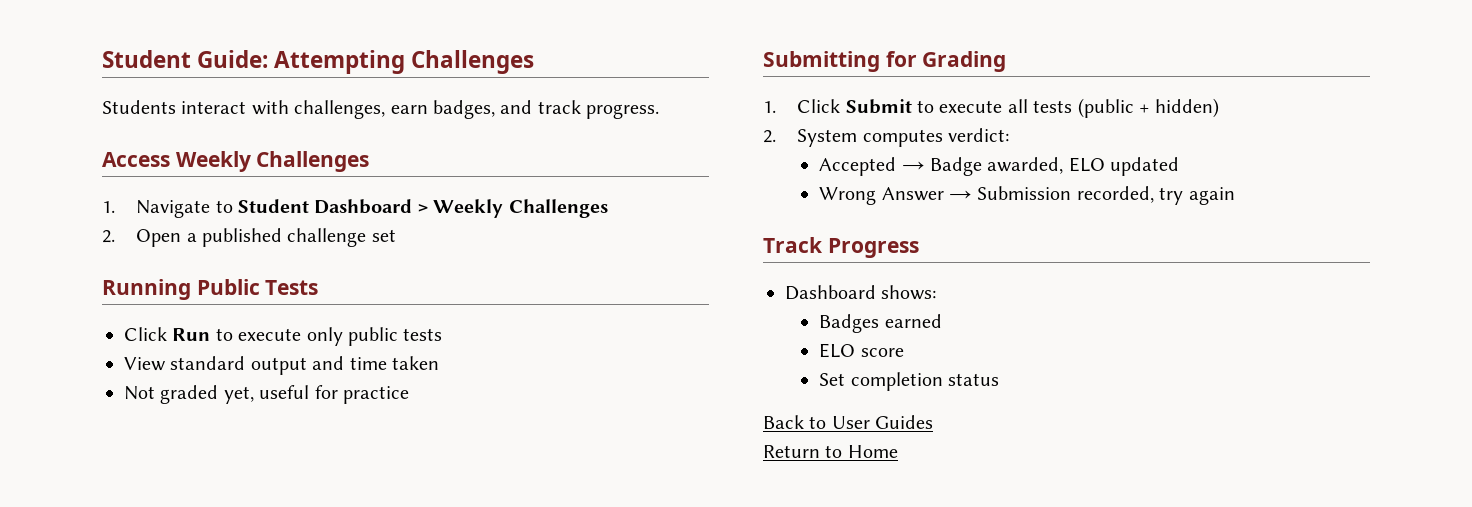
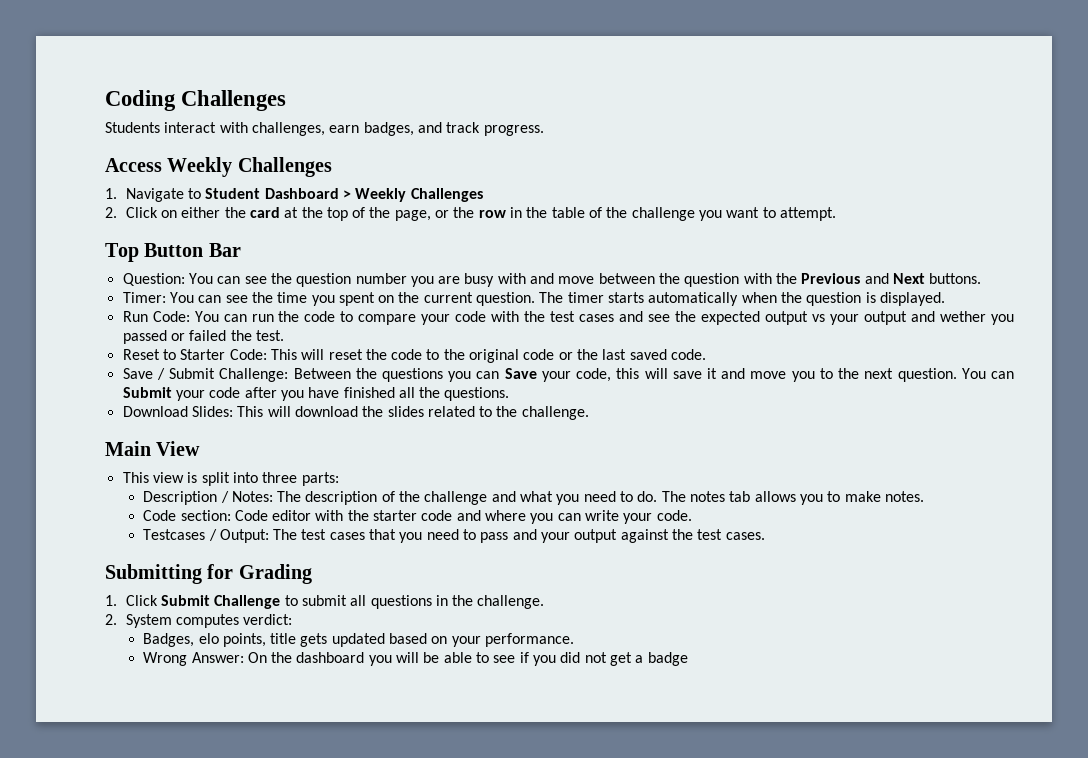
[102,50,406,74] Student Guide: Attempting -> [105,90,176,111] Coding
[136,228,396,247] [102,279,319,300] [124,327,443,346] [124,356,439,375] [124,385,409,404] Open a published challenge set // Running Public Tests // Click Run to execute only public tests // View standard output and time taken // Not graded yet, useful for practice -> [125,207,836,221] [105,243,241,262] [122,273,982,287] [122,292,946,306] [122,311,1014,325] [122,330,284,344] [122,349,707,363] [122,368,1015,382] [122,387,510,401] [122,406,589,420] [105,441,201,456] [122,472,339,486] [143,491,924,505] [143,510,692,524] [143,529,765,543] Click on either the card at the top of the page, or the row in the table of the challenge you want to attempt. // Top Button Bar // Question: You can see the question number you are busy with and move between the question with the Previous and Next buttons. // Timer: You can see the time you spent on the current question. The timer starts automatically when the question is displayed. // Run Code: You can run the code to compare your code with the test cases and see the expected output vs your output and wether you passed or failed the test. // Reset to Starter Code: This will reset the code to the original code or the last saved code. // Save / Submit Challenge: Between the questions you can Save your code, this will save it and move you to the next question. You can Submit your code after you have finished all the questions. // Download Slides: This will download the slides related to the challenge. // Main View // This view is split into three parts: // Description / Notes: The description of the challenge and what you need to do. The notes tab allows you to make notes. // Code section: Code editor with the starter code and where you can write your code. // Testcases / Output: The test cases that you need to pass and your output against the test cases.
[917,98,1220,118] [763,128,1010,147] [819,157,1180,176] [819,186,1235,205] [763,237,919,258] [785,285,937,300] [819,314,942,333] [819,343,904,358] [819,372,1000,391] [763,415,934,429] [763,445,898,458] to execute all tests (public + hidden) // 2. System computes verdict: // Accepted → Badge awarded, ELO updated // Wrong Answer → Submission recorded, try again // Track Progress // Dashboard shows: // Badges earned // ELO score // Set completion status // Back to User Guides // Return to Home -> [214,595,545,609] [105,614,293,628] [143,633,575,647] [143,652,688,666] Challenge to submit all questions in the challenge. // 2. System computes verdict: // Badges, elo points, title gets updated based on your performance. // Wrong Answer: On the dashboard you will be able to see if you did not get a badge

